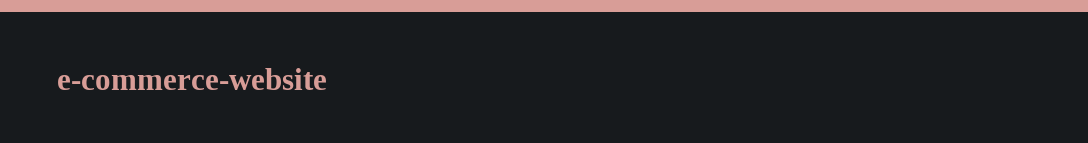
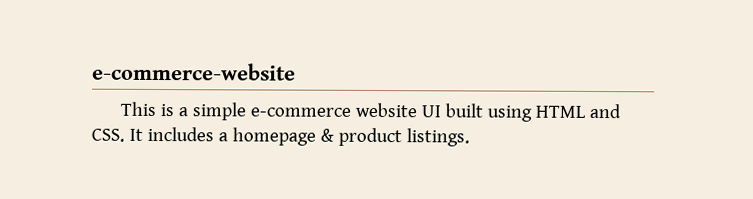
(327, 79) none -> [119,101,621,122] [91,126,470,147] // This is a simple e-commerce website UI built using HTML and CSS. It includes a homepage & product listings.

